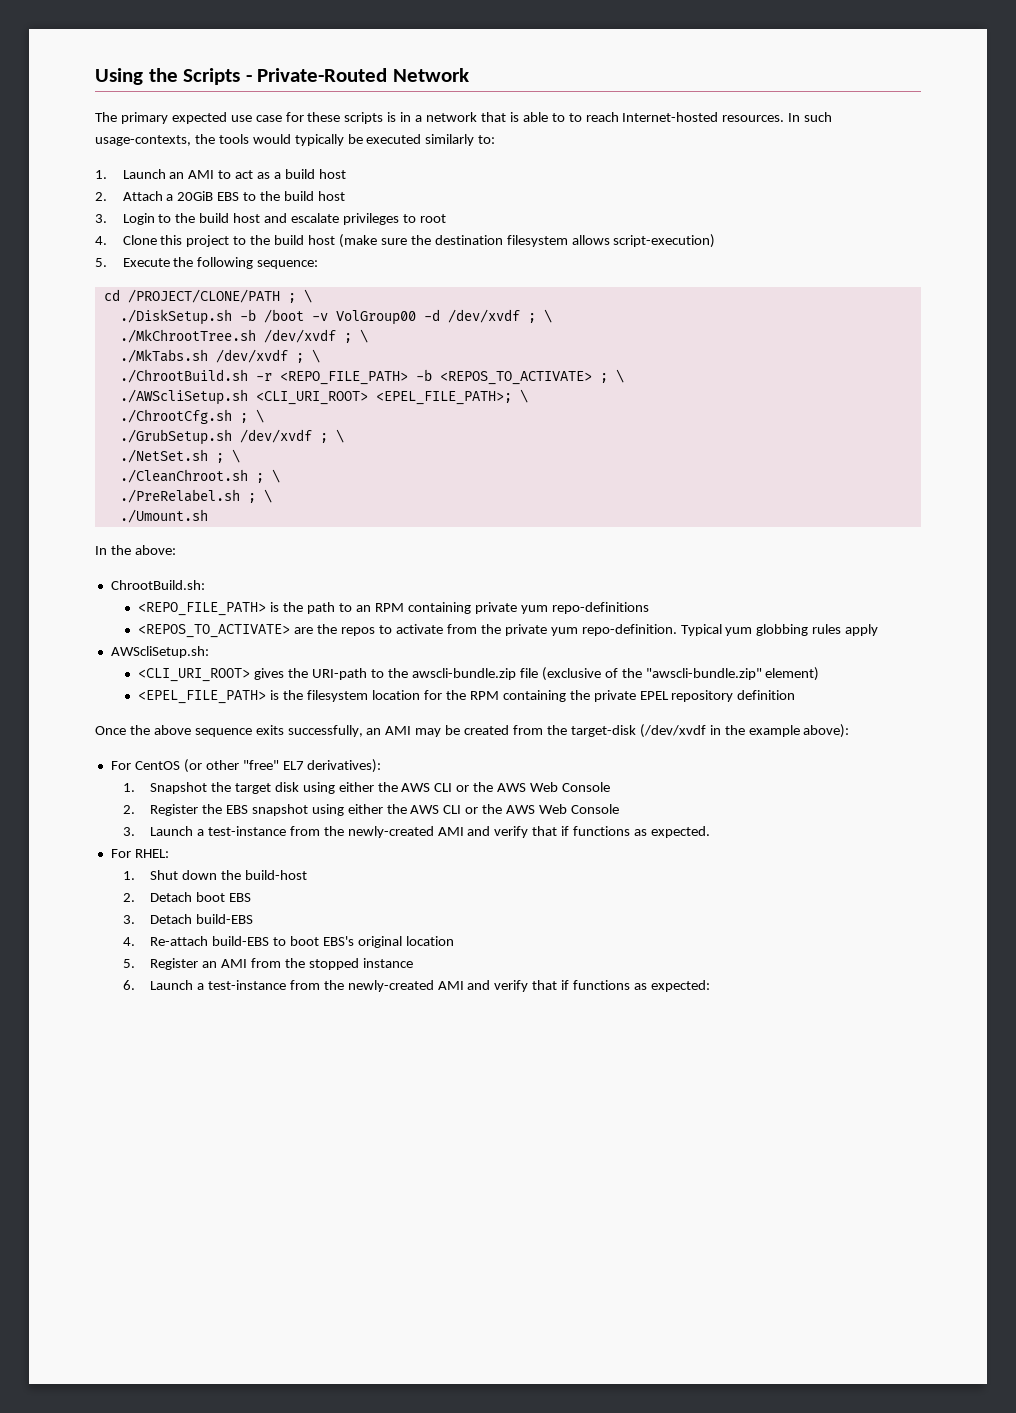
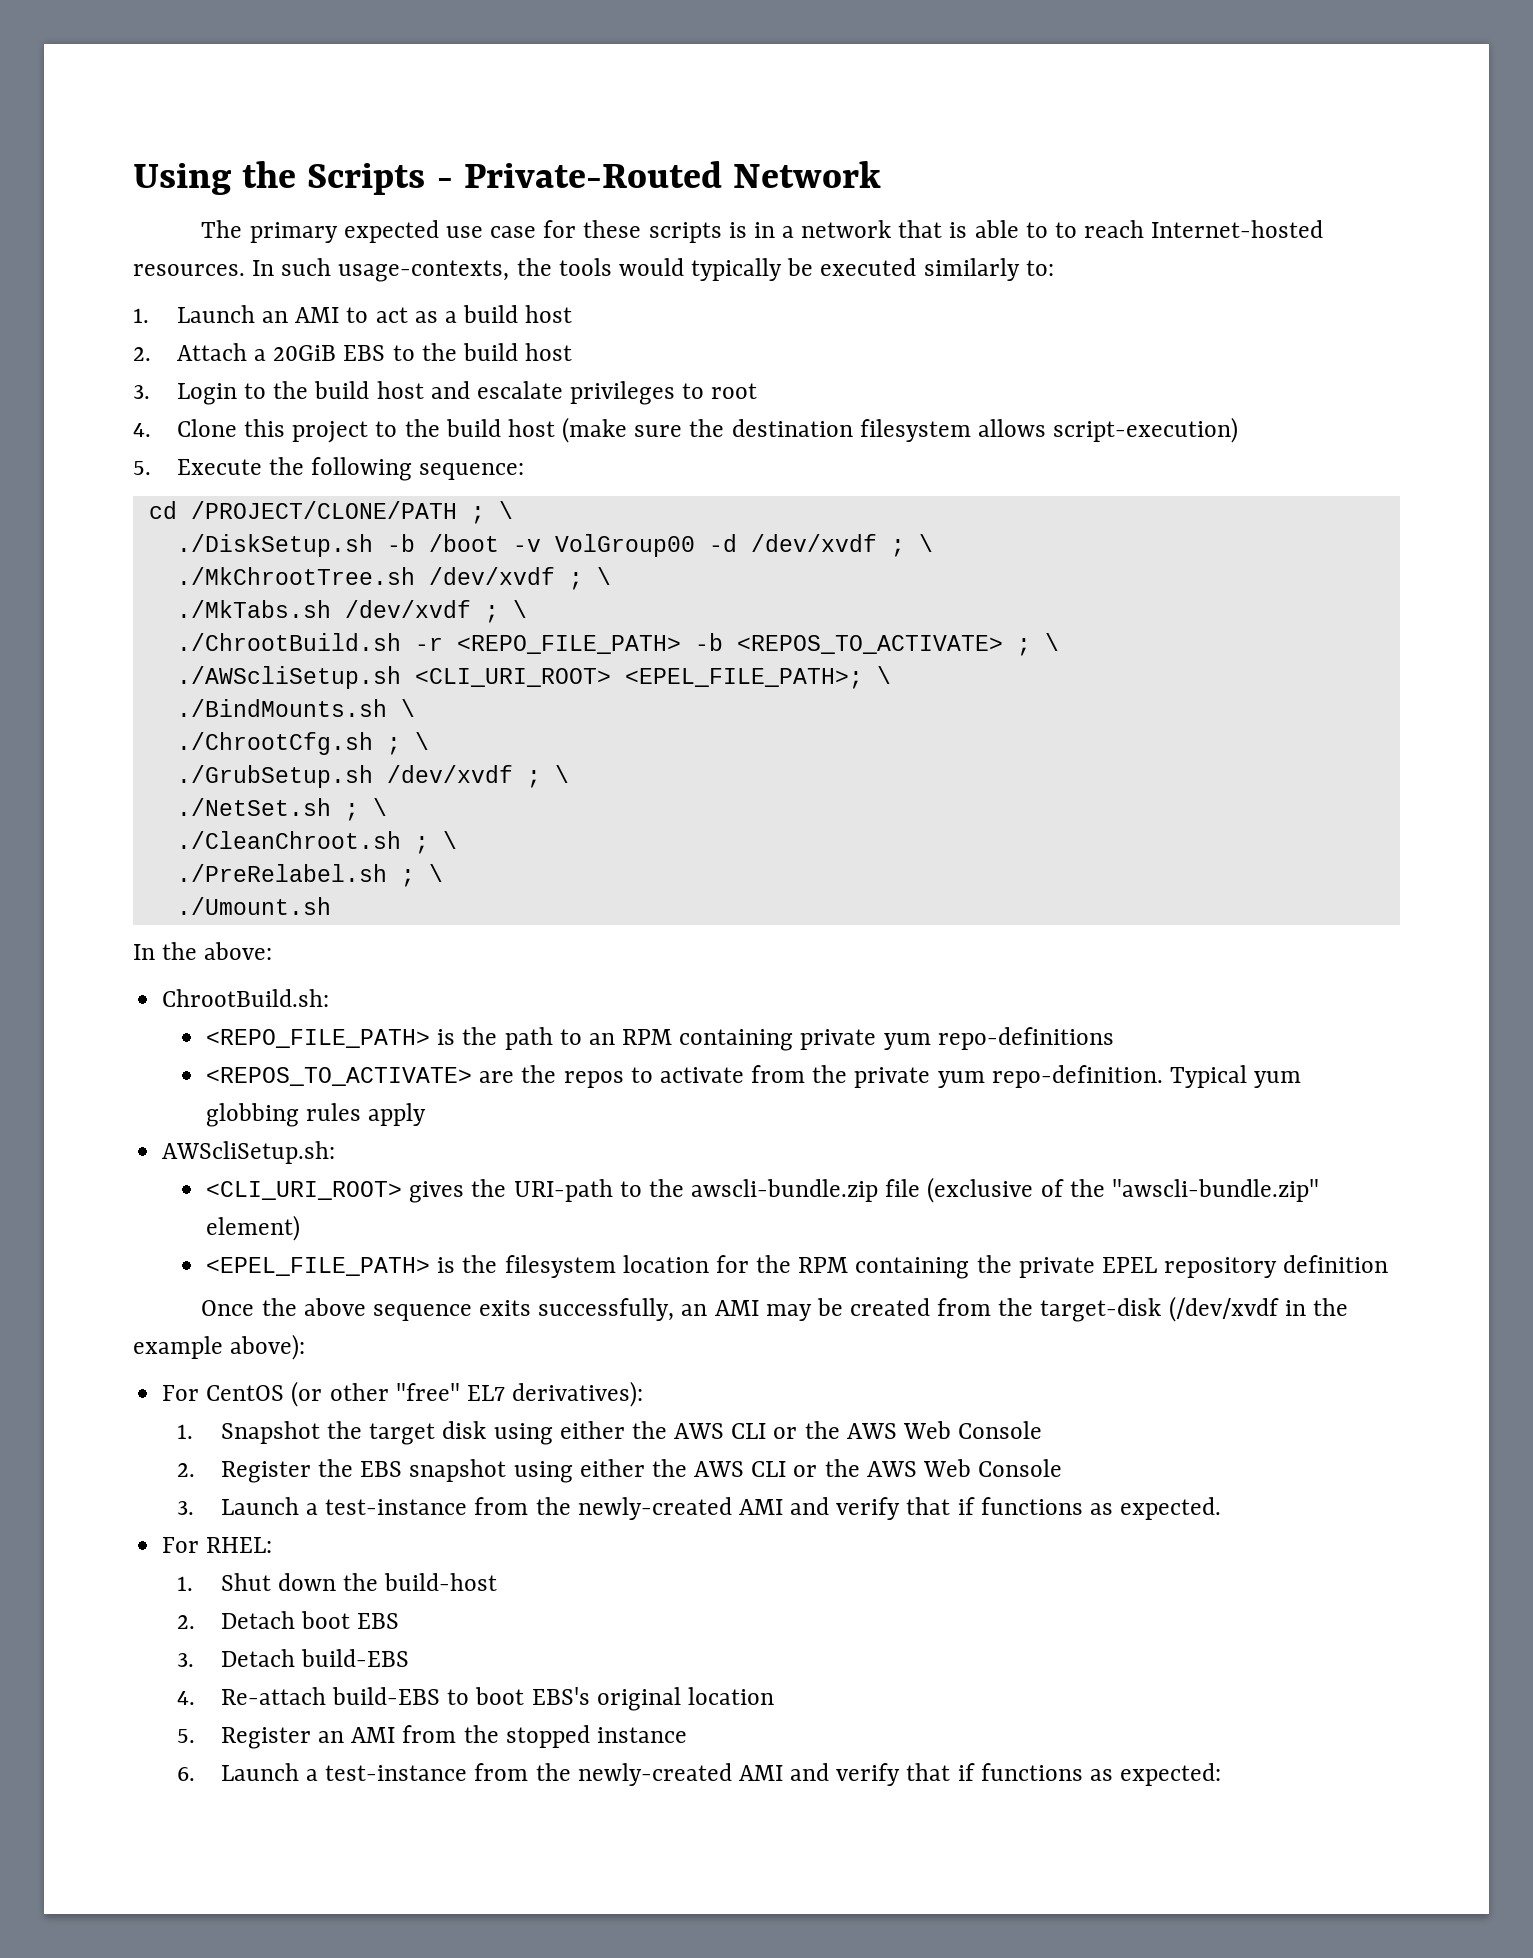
(528, 396) none -> [176,699,415,717] // ./BindMounts.sh \

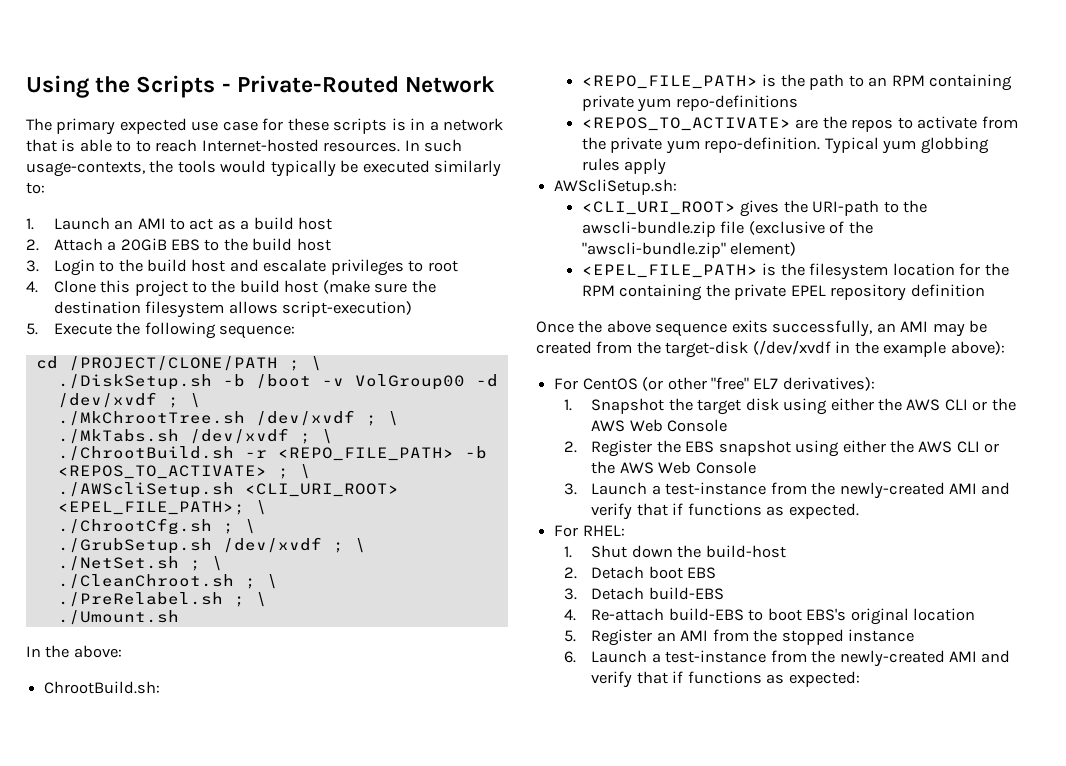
[176,699,415,717] // ./BindMounts.sh \ -> (267, 507) none

